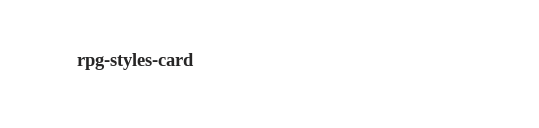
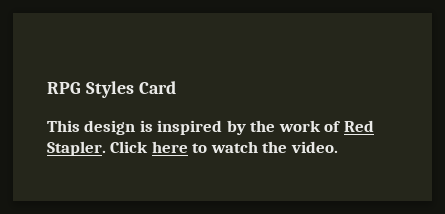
[77,53,194,70] rpg-styles-card -> [47,81,176,98] [47,120,374,135] [47,141,338,156] RPG Styles Card // This design is inspired by the work of Red Stapler. Click here to watch the video.

